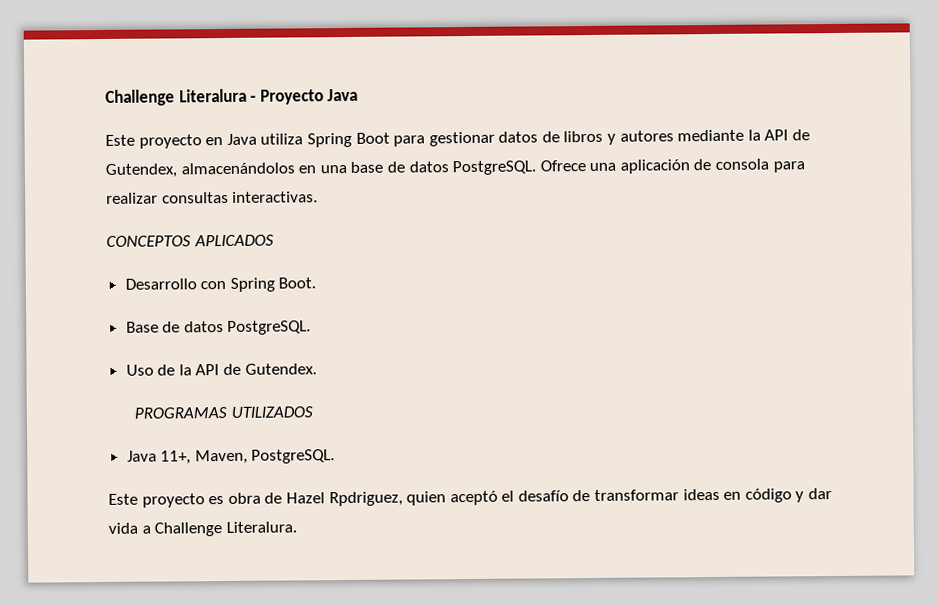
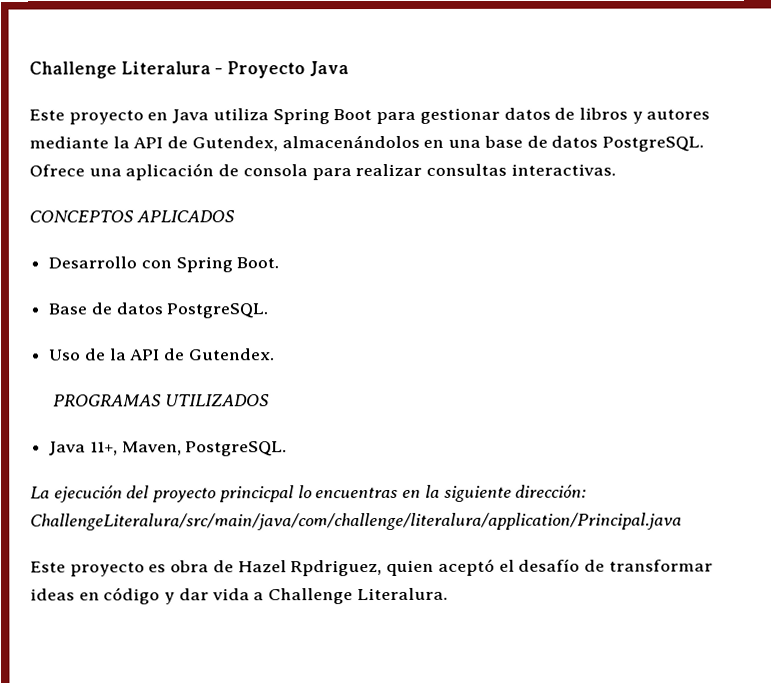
(336, 456) none -> [30,484,588,503] [30,512,682,531] // La ejecución del proyecto princicpal lo encuentras en la siguiente dirección: ChallengeLiteralura/src/main/java/com/challenge/literalura/application/Principal.java

